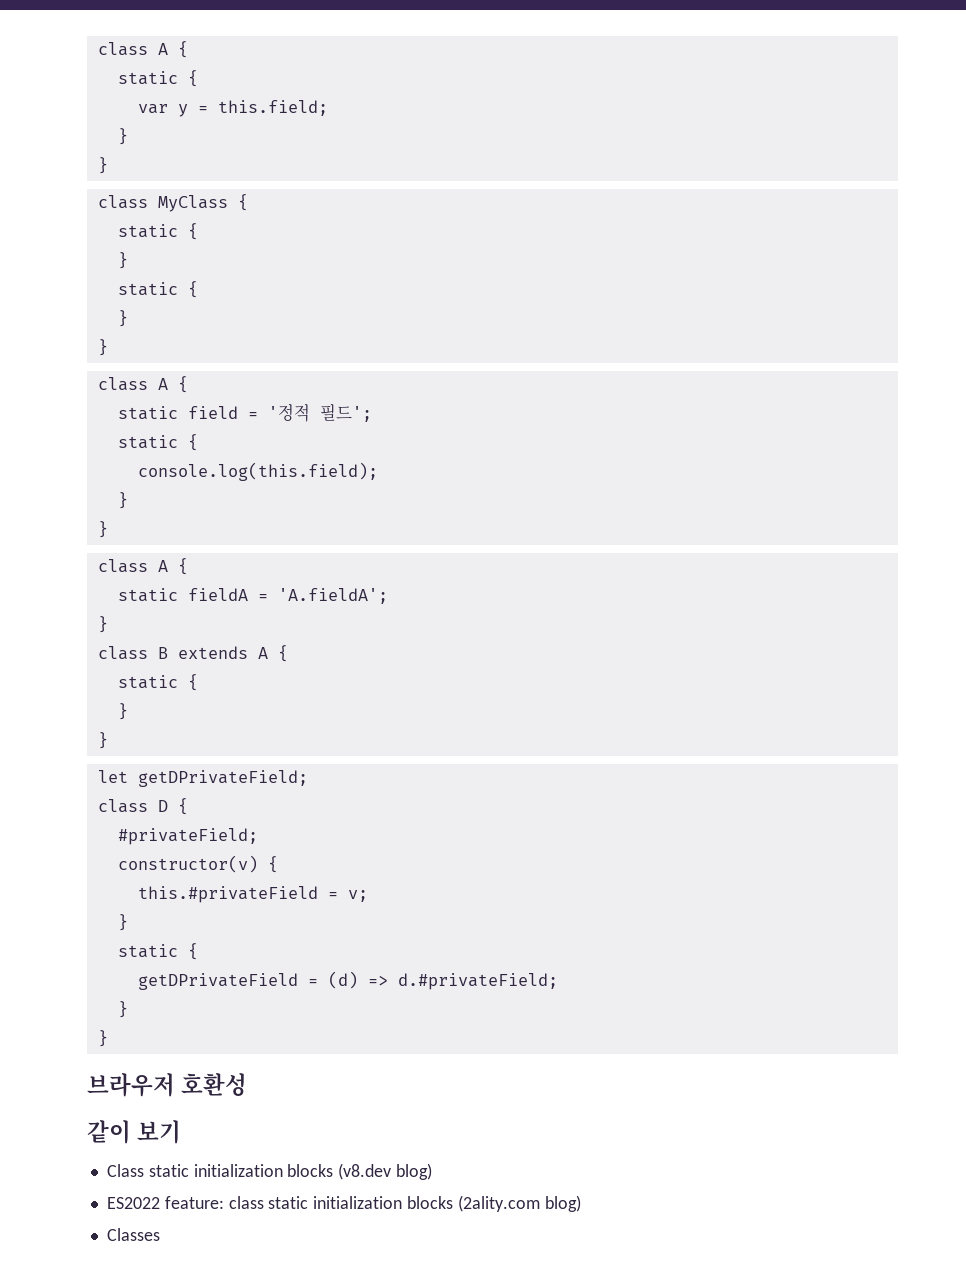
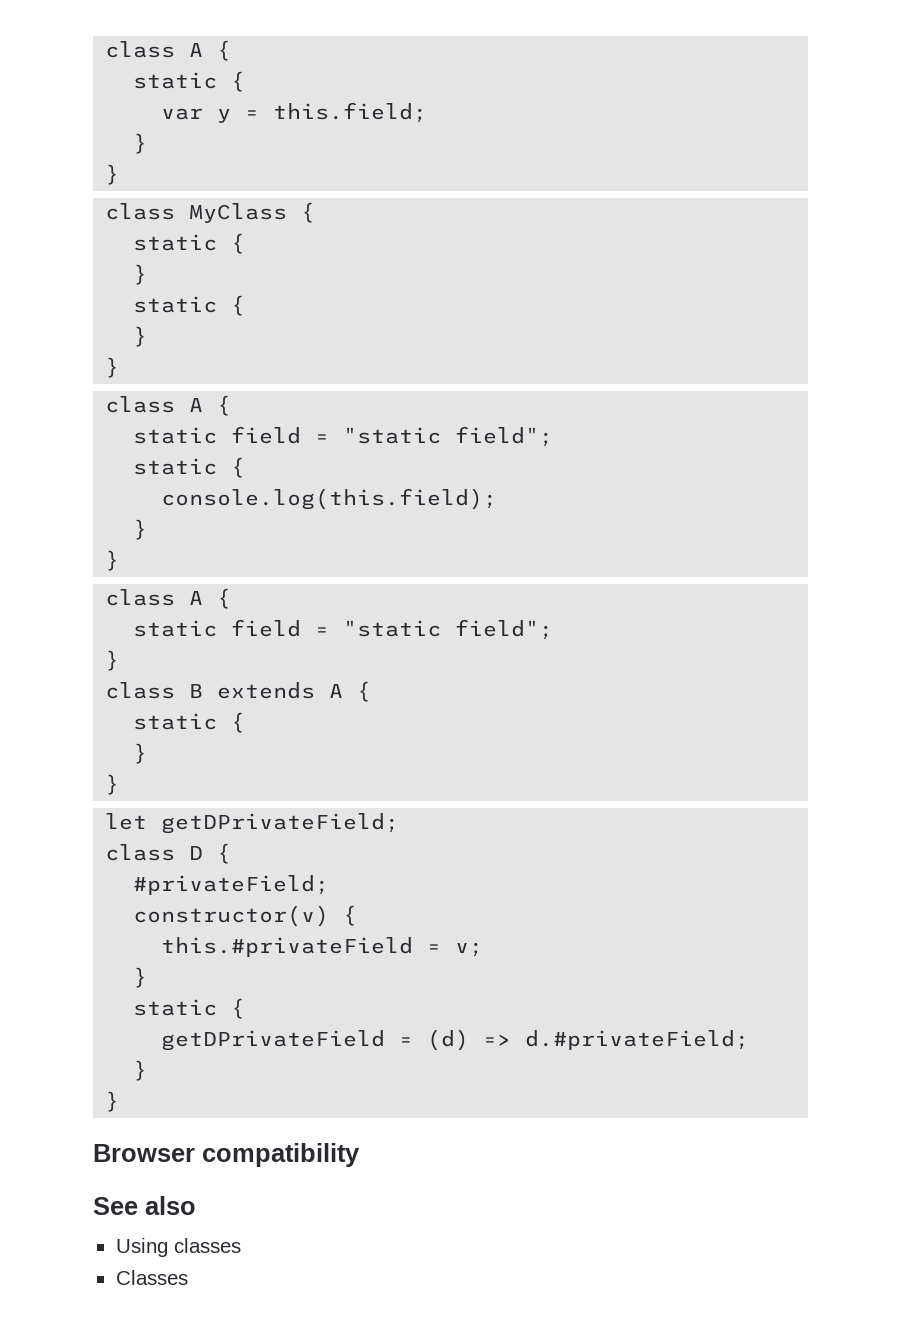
[267,404,372,422] '정적 필드'; -> [343,426,554,447] "static field";
[187,588,388,604] fieldA = 'A.fieldA'; -> [231,619,554,640] field = "static field";
[87,1073,248,1097] [87,1120,182,1144] [106,1163,433,1180] [106,1195,581,1212] 브라우저 호환성 // 같이 보기 // Class static initialization blocks (v8.dev blog) // ES2022 feature: class static initialization blocks (2ality.com blog) -> [93,1143,360,1167] [93,1196,196,1215] [115,1238,241,1257] Browser compatibility // See also // Using classes

